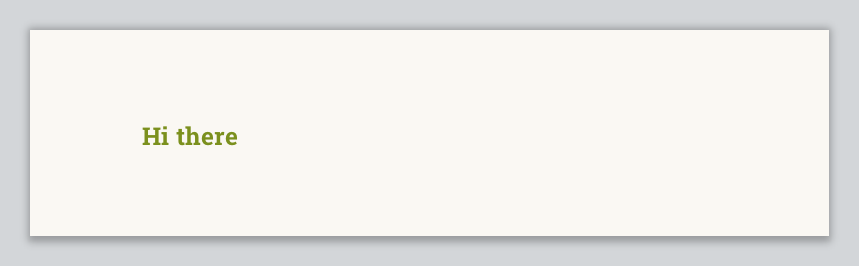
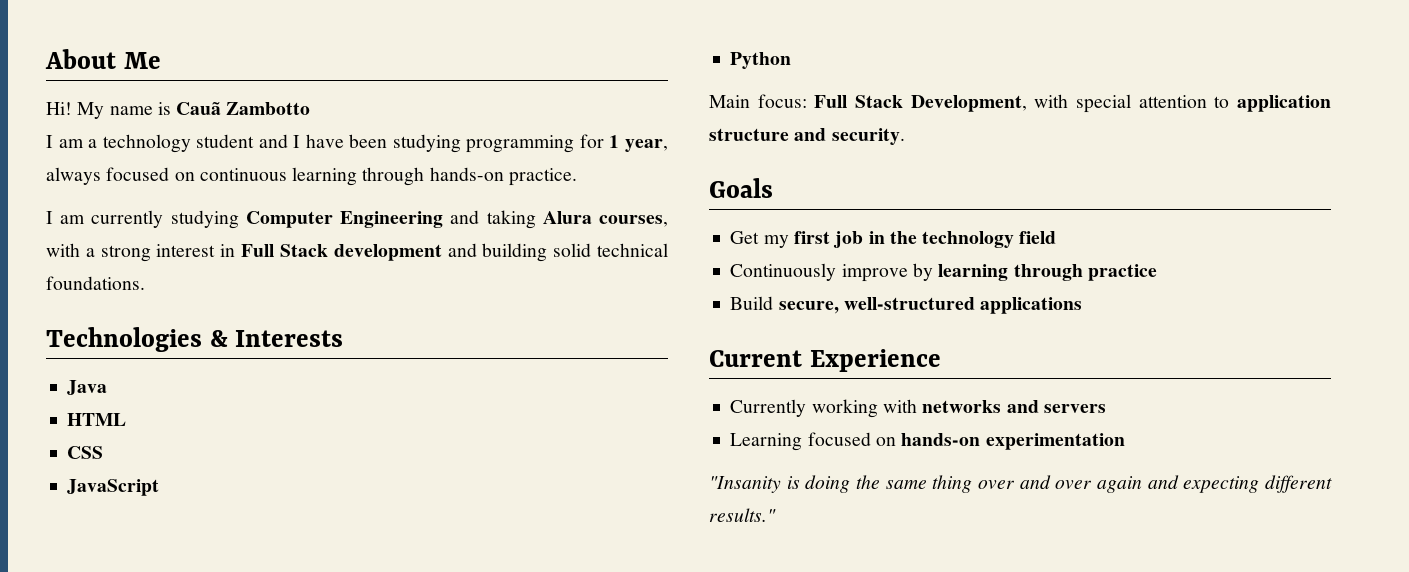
[142,126,238,146] Hi there -> [45,49,161,69] [46,102,311,119] [46,134,669,153] [46,167,577,186] [46,210,668,229] [46,243,668,262] [46,276,145,290] [46,327,344,352] [67,380,108,395] [67,413,127,426] [67,446,104,459] [67,479,160,496] [730,52,792,69] [709,94,1331,113] [709,128,905,145] [709,178,773,198] [730,231,1057,248] [730,263,1157,282] [730,296,1083,314] [709,349,941,372] [730,399,1106,418] [730,432,1125,451] [709,475,1332,493] [709,508,776,522] About Me // Hi! My name is Cauã Zambotto // I am a technology student and I have been studying programming for 1 year, always focused on continuous learning through hands-on practice. // I am currently studying Computer Engineering and taking Alura courses, with a strong interest in Full Stack development and building solid technical foundations. // Technologies & Interests // Java // HTML // CSS // JavaScript // Python // Main focus: Full Stack Development, with special attention to application structure and security. // Goals // Get my first job in the technology field // Continuously improve by learning through practice // Build secure, well-structured applications // Current Experience // Currently working with networks and servers // Learning focused on hands-on experimentation // "Insanity is doing the same thing over and over again and expecting different results."

